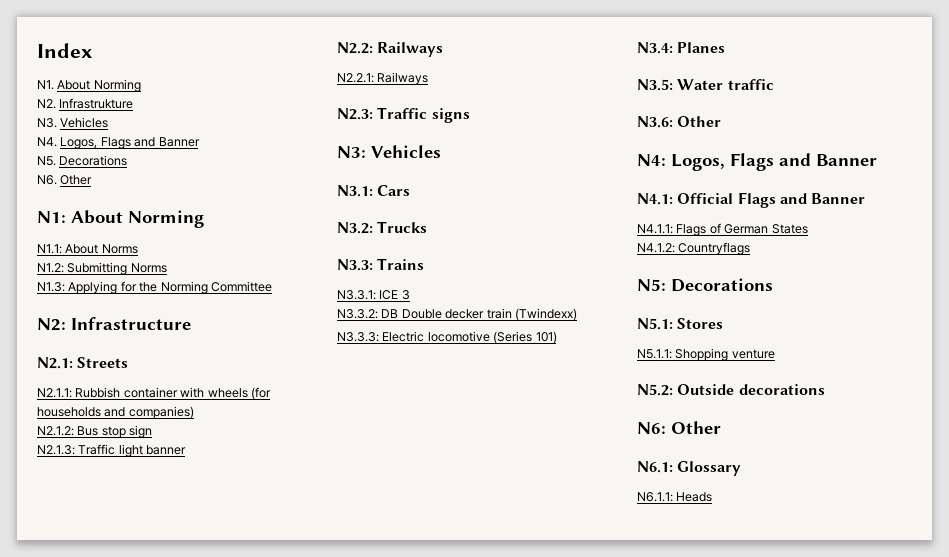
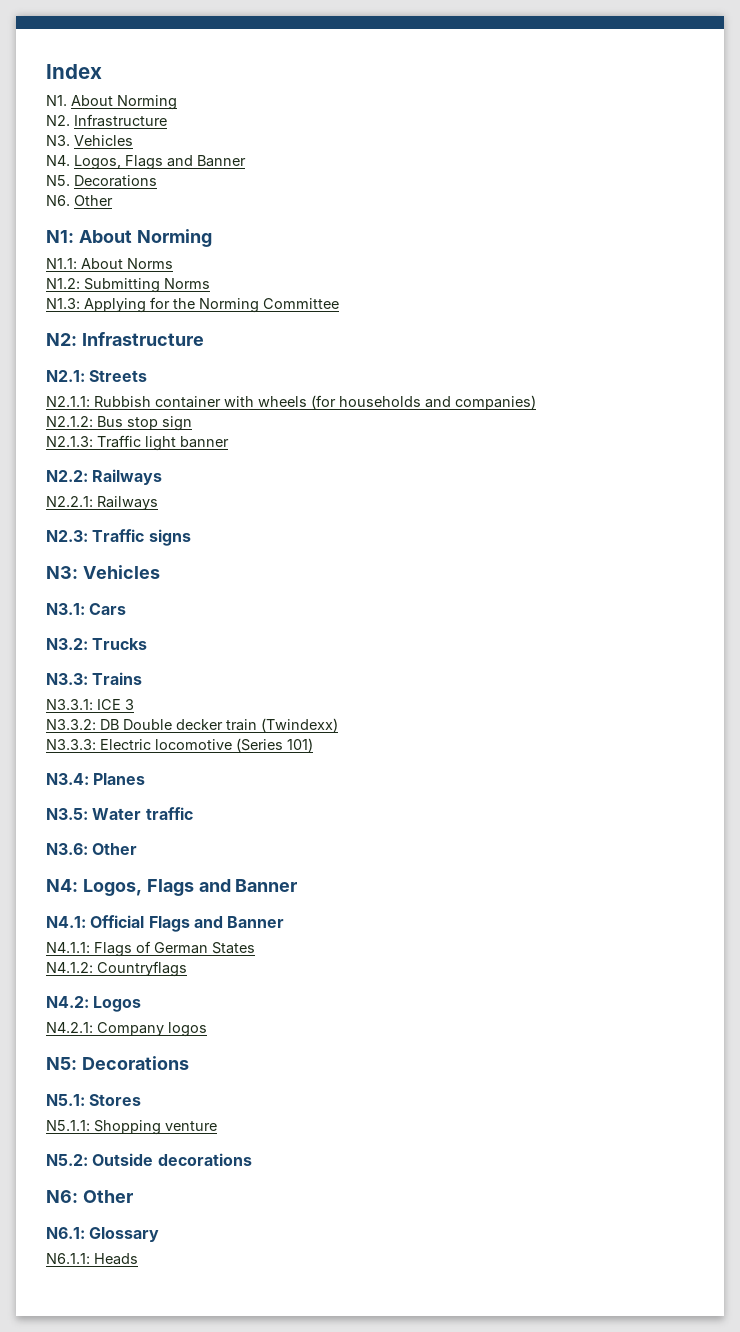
[59,98,134,109] Infrastrukture -> [74,114,167,127] Infrastructure
(751, 248) none -> [46,996,142,1012] [46,1022,207,1037] // N4.2: Logos // N4.2.1: Company logos

